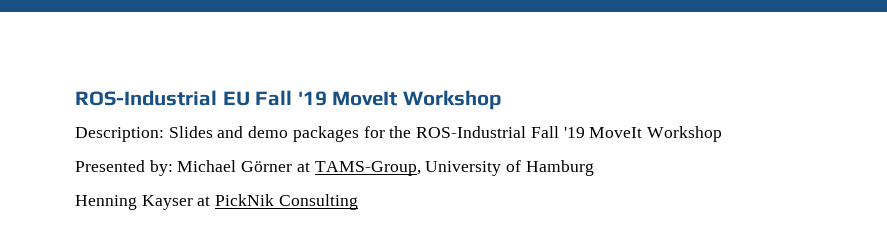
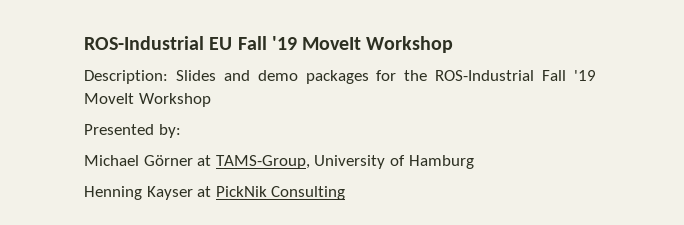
(173, 168) none -> (181, 131) //

